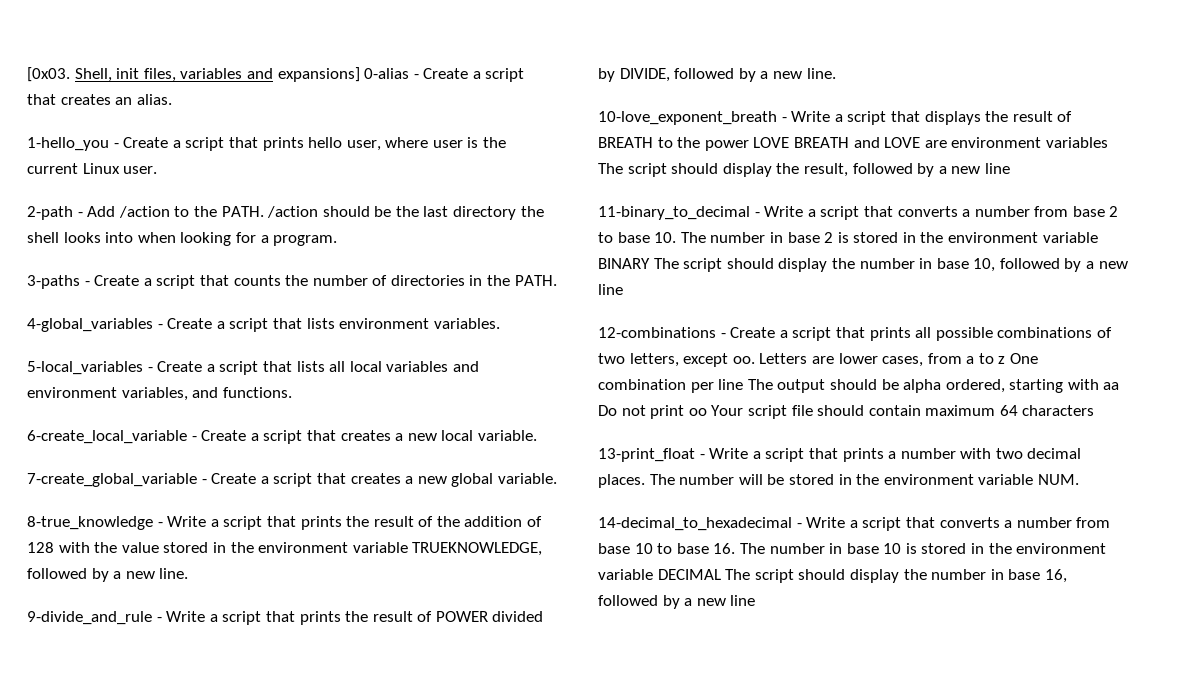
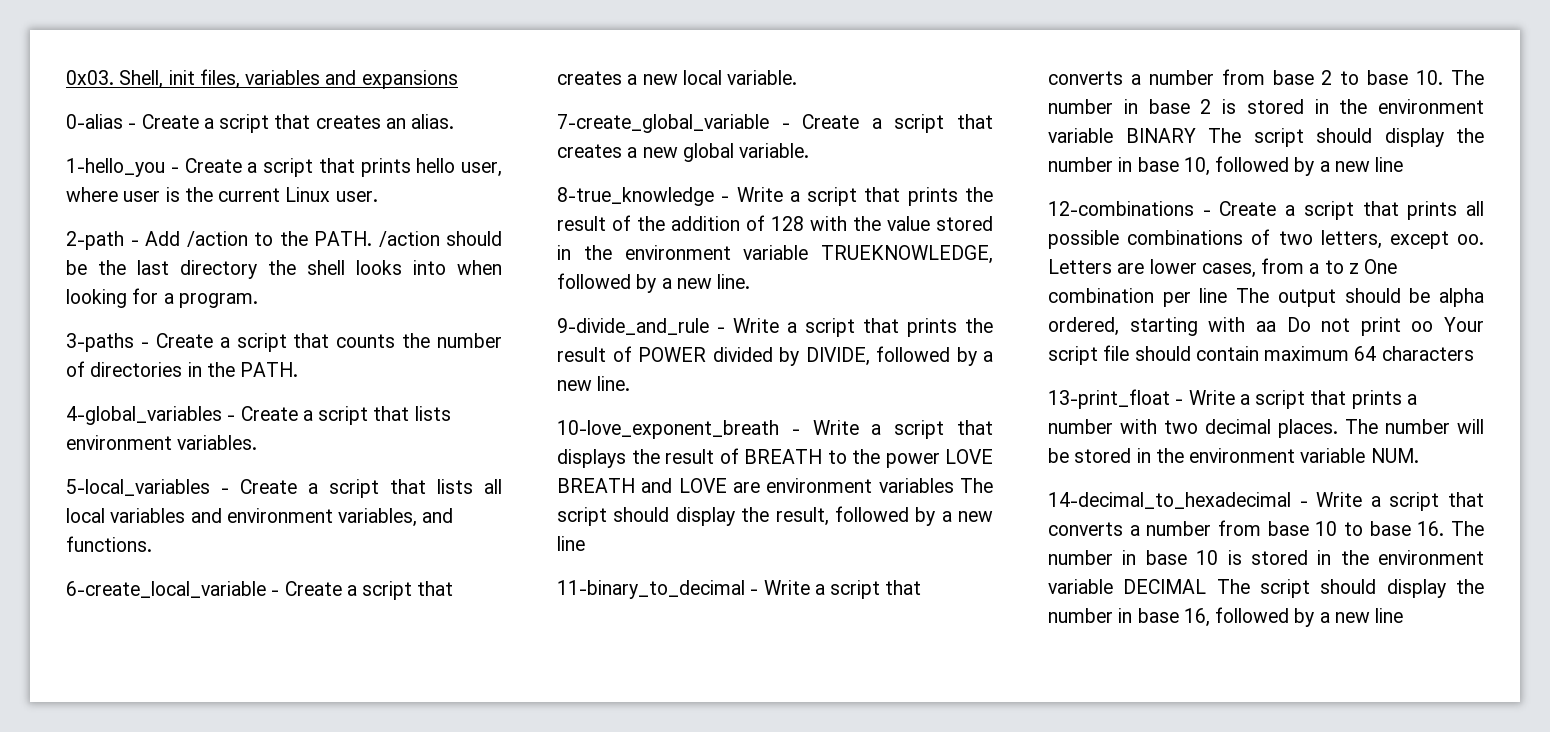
[27,67,70,82] [0x03. -> [66,70,114,85] 0x03.
[277,67,360,82] expansions] -> [361,70,458,89] expansions //

